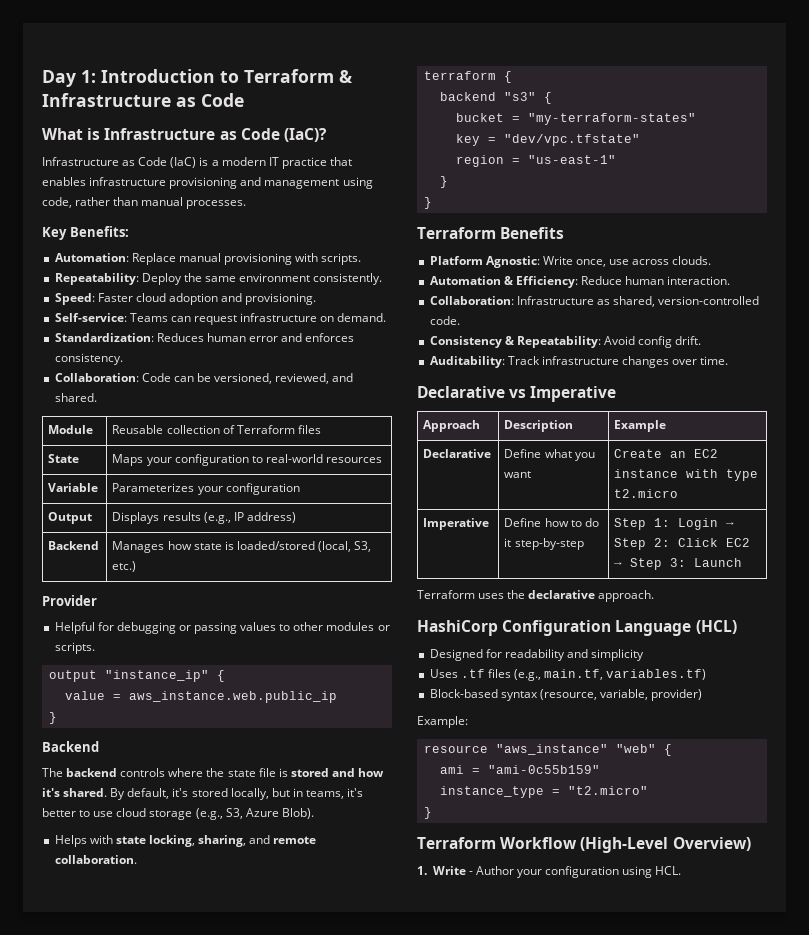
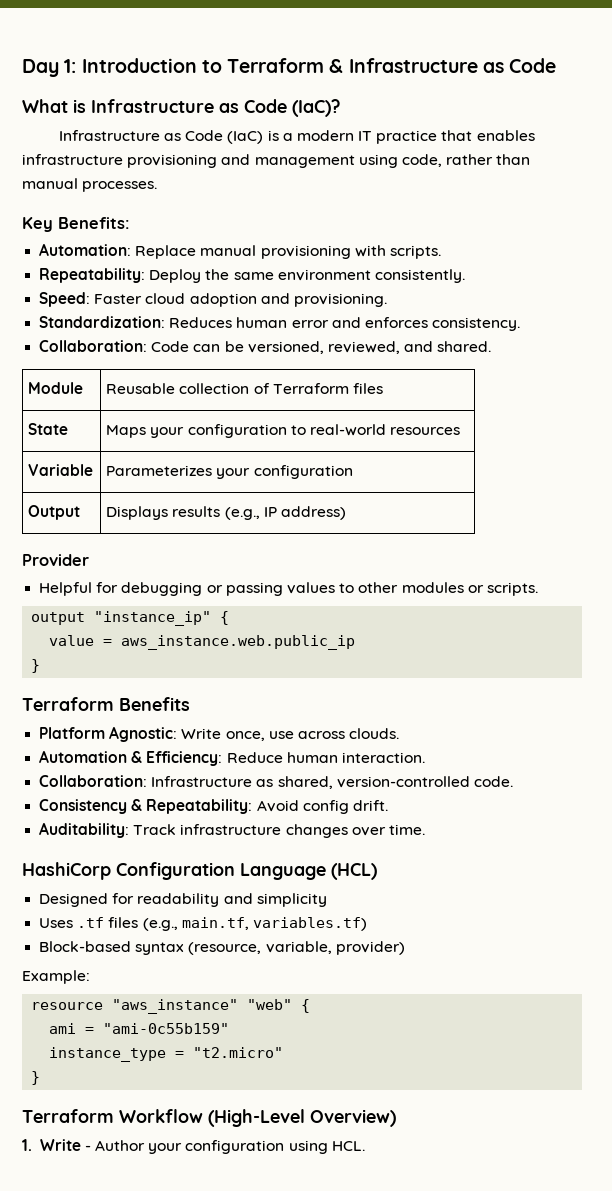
[54,313,387,325] // Self-service: Teams can request infrastructure on demand. -> (387, 300) none
[48,541,100,550] [112,541,372,553] [112,561,137,572] // Backend | Manages how state is loaded/stored (local, S3, etc.) -> (347, 513) none
[42,741,99,752] [42,768,385,777] [42,788,364,800] [42,808,314,820] [54,835,317,847] [54,855,137,864] [423,71,512,83] [439,92,552,104] [455,113,696,125] [455,134,640,146] [455,155,616,167] [439,176,448,188] [423,197,432,209] // Backend // The backend controls where the state file is stored and how it's shared. By default, it's stored locally, but in teams, it's better to use cloud storage (e.g., S3, Azure Blob). // Helps with state locking, sharing, and remote collaboration. // terraform { // backend "s3" { // bucket = "my-terraform-states" // key = "dev/vpc.tfstate" // region = "us-east-1" // } // } -> (41, 666) none
[417,386,617,402] [423,420,481,432] [504,420,574,432] [614,420,667,432] [423,449,492,458] [504,449,595,461] [504,471,532,478] [614,449,719,458] [614,469,759,481] [614,489,679,498] [423,518,490,530] [504,518,599,527] [504,538,584,550] [614,518,735,530] [614,538,751,550] [614,558,743,570] [417,590,655,602] // Declarative vs Imperative // Approach | Description | Example // Declarative | Define what you want | Create an EC2 instance with type t2.micro // Imperative | Define how to do it step-by-step | Step 1: Login → Step 2: Click EC2 → Step 3: Launch // Terraform uses the declarative approach. -> (425, 829) none

